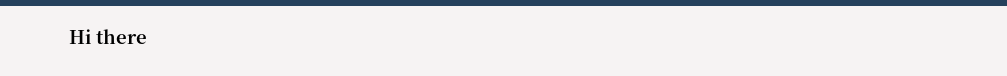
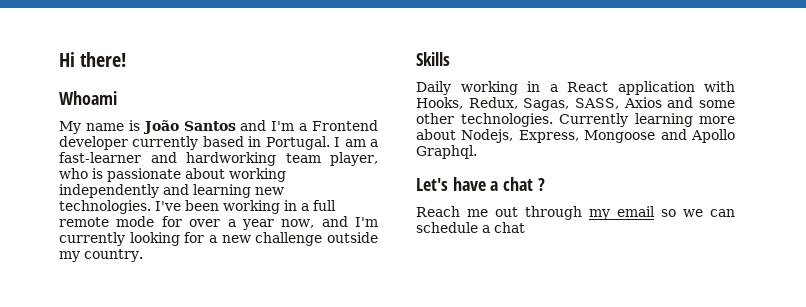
[96,29,147,44] there -> [80,52,127,67] [59,91,117,105] [59,120,378,134] [59,136,378,150] [59,152,379,166] [59,168,286,182] [59,184,284,198] [59,200,336,214] [59,216,378,230] [59,232,378,246] [59,249,143,262] [416,52,450,66] [416,81,735,95] [416,97,735,111] [416,113,735,127] [416,129,735,143] [416,145,477,159] [416,177,545,191] [416,206,735,220] [416,222,525,233] there! // Whoami // My name is João Santos and I'm a Frontend developer currently based in Portugal. I am a fast-learner and hardworking team player, who is passionate about working independently and learning new technologies. I've been working in a full remote mode for over a year now, and I'm currently looking for a new challenge outside my country. // Skills // Daily working in a React application with Hooks, Redux, Sagas, SASS, Axios and some other technologies. Currently learning more about Nodejs, Express, Mongoose and Apollo Graphql. // Let's have a chat ? // Reach me out through my email so we can schedule a chat

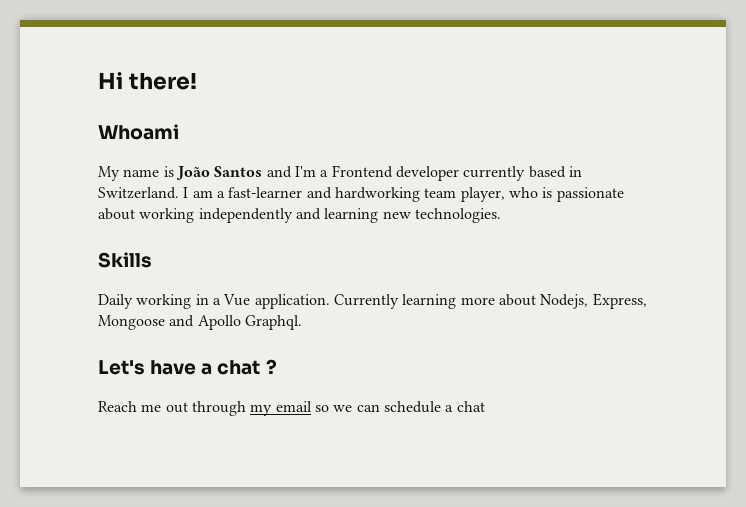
[265,136,330,150] Portugal. -> [98,187,179,199] Switzerland.
[155,200,336,214] [59,216,378,230] [59,232,378,246] [59,249,143,262] I've been working in a full remote mode for over a year now, and I'm currently looking for a new challenge outside my country. -> (501, 215) none
[567,81,735,95] [416,97,735,111] [416,113,553,127] React application with Hooks, Redux, Sagas, SASS, Axios and some other technologies. -> [223,294,330,309] Vue application.

